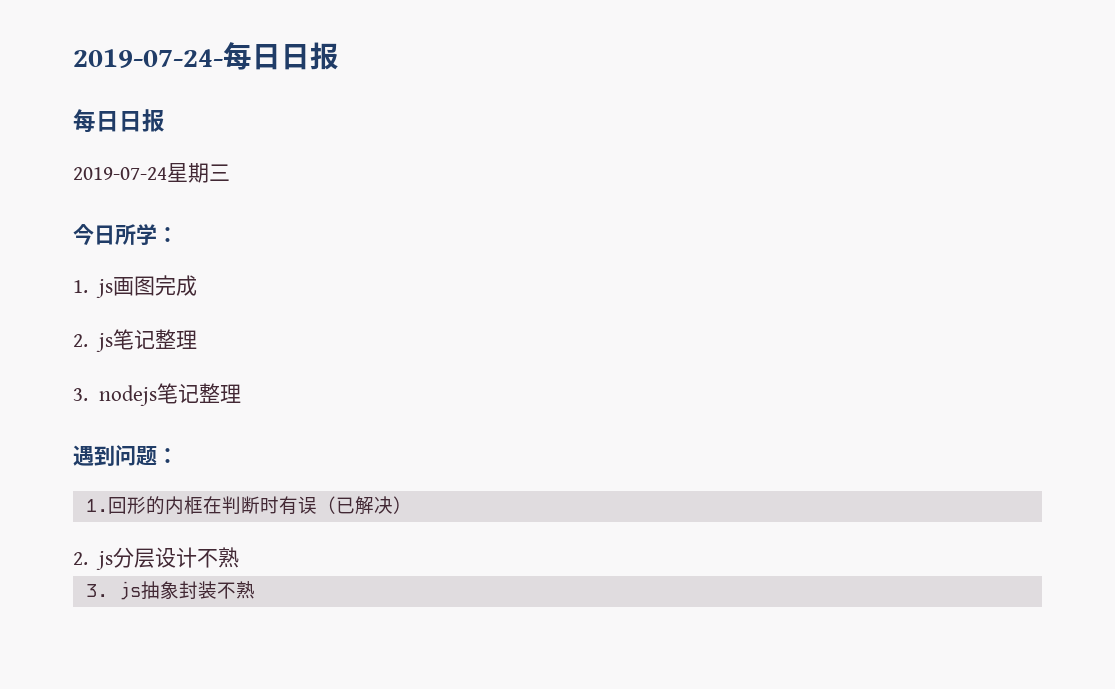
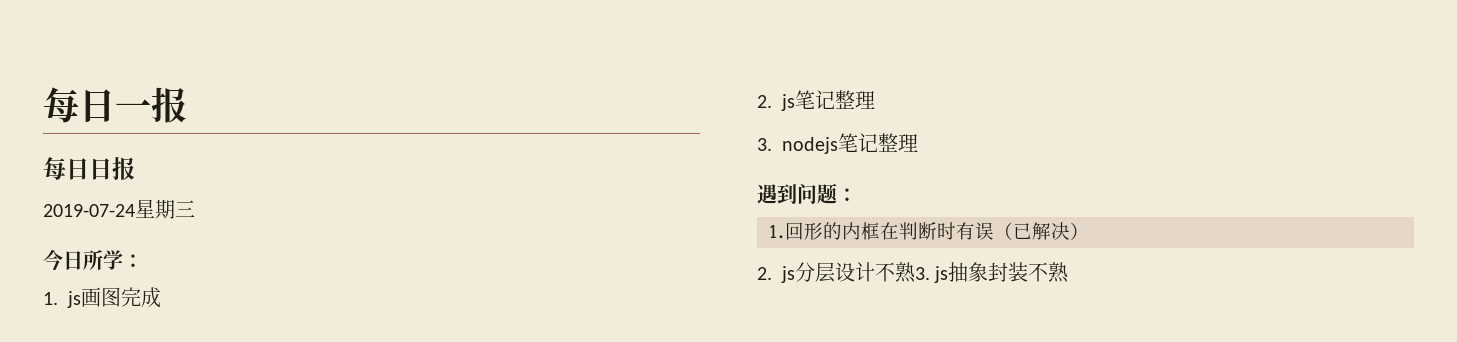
[73,42,310,70] 2019-07-24-每日日 -> [43,87,151,123] 每日一
(240, 557) // -> (916, 272) none

